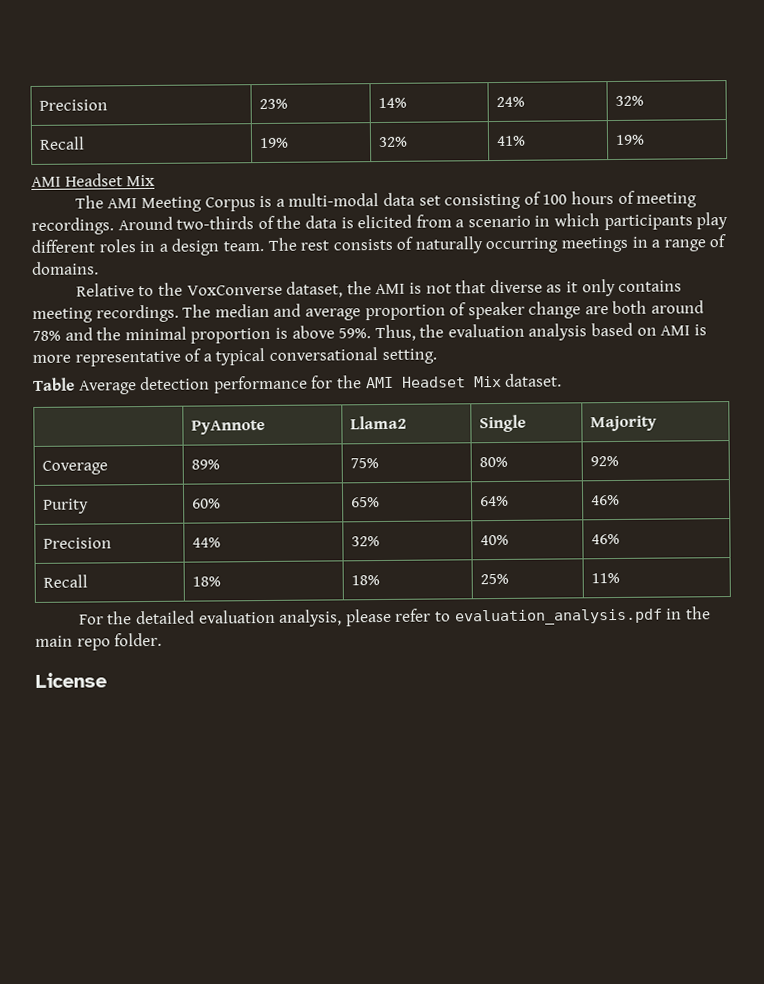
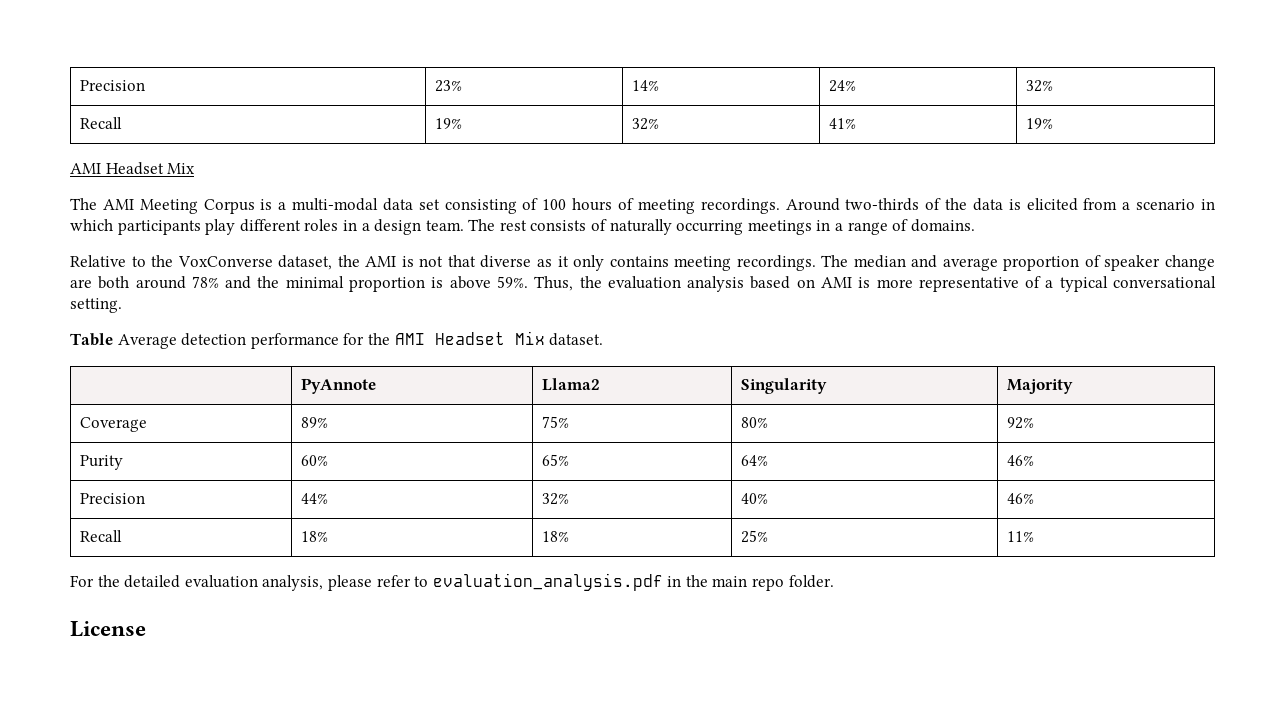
[478,414,526,433] Single -> [740,378,827,394] Singularity

